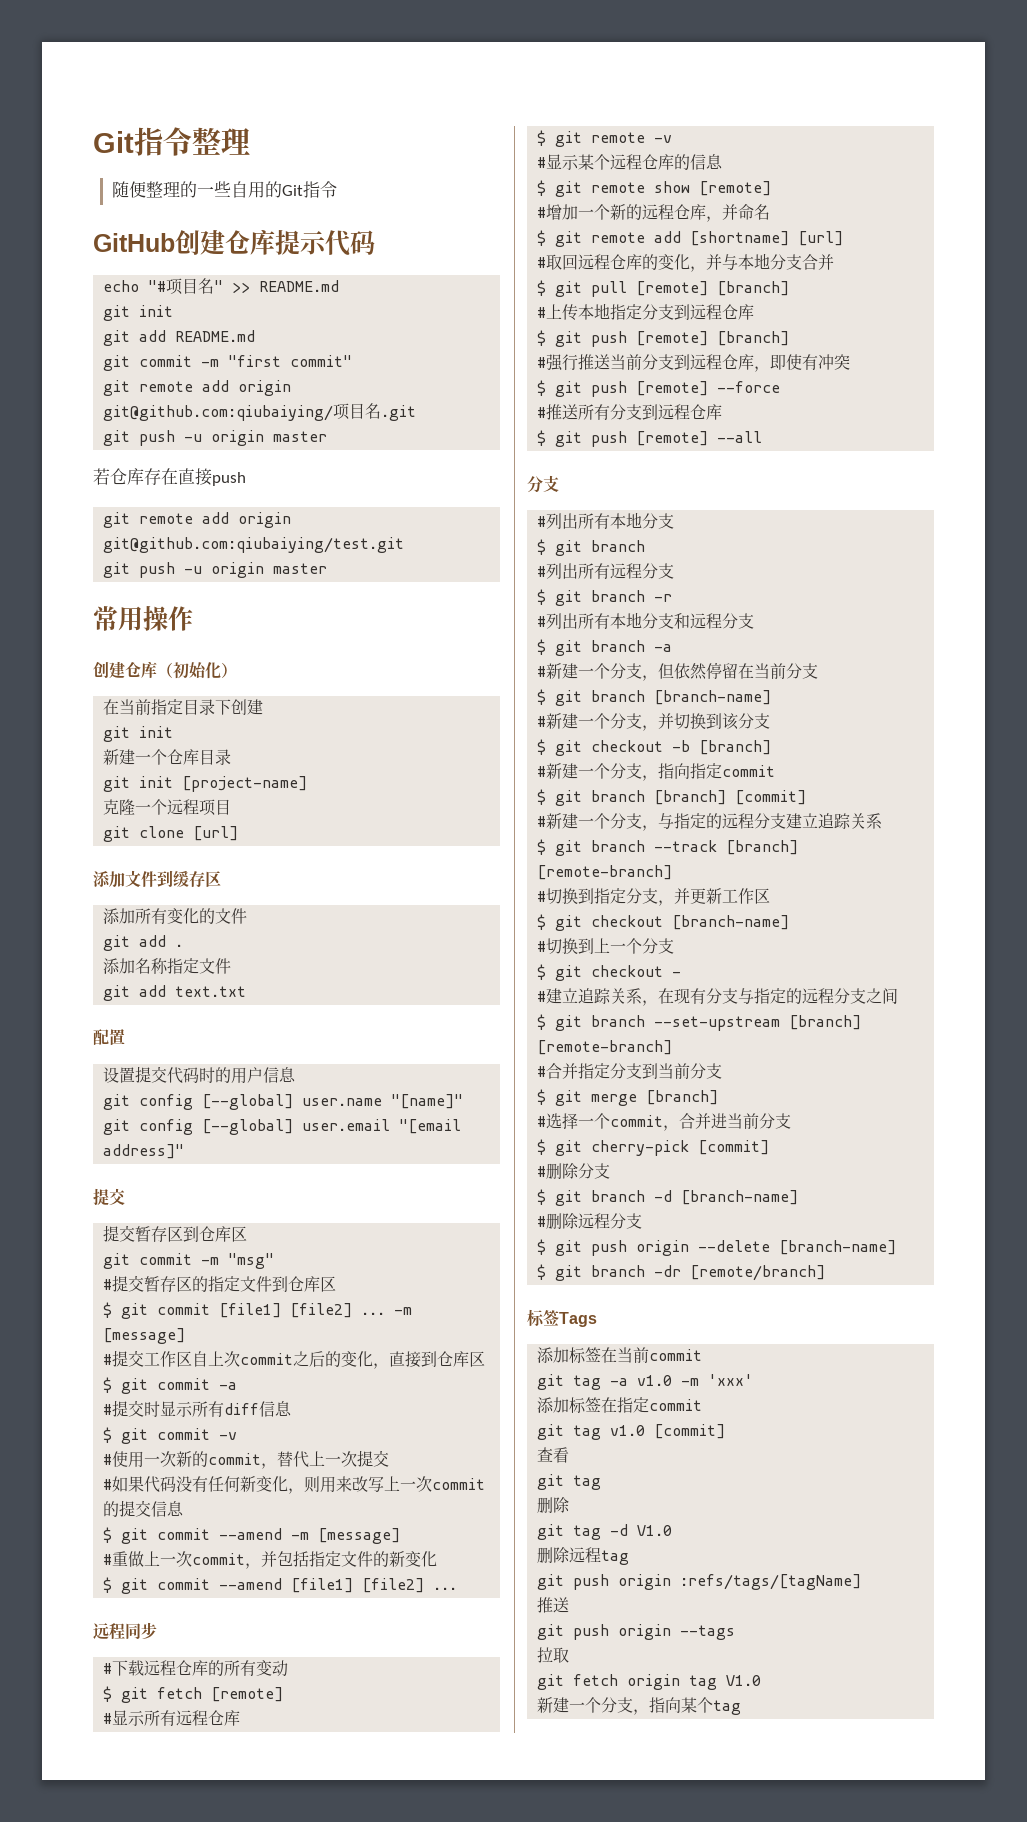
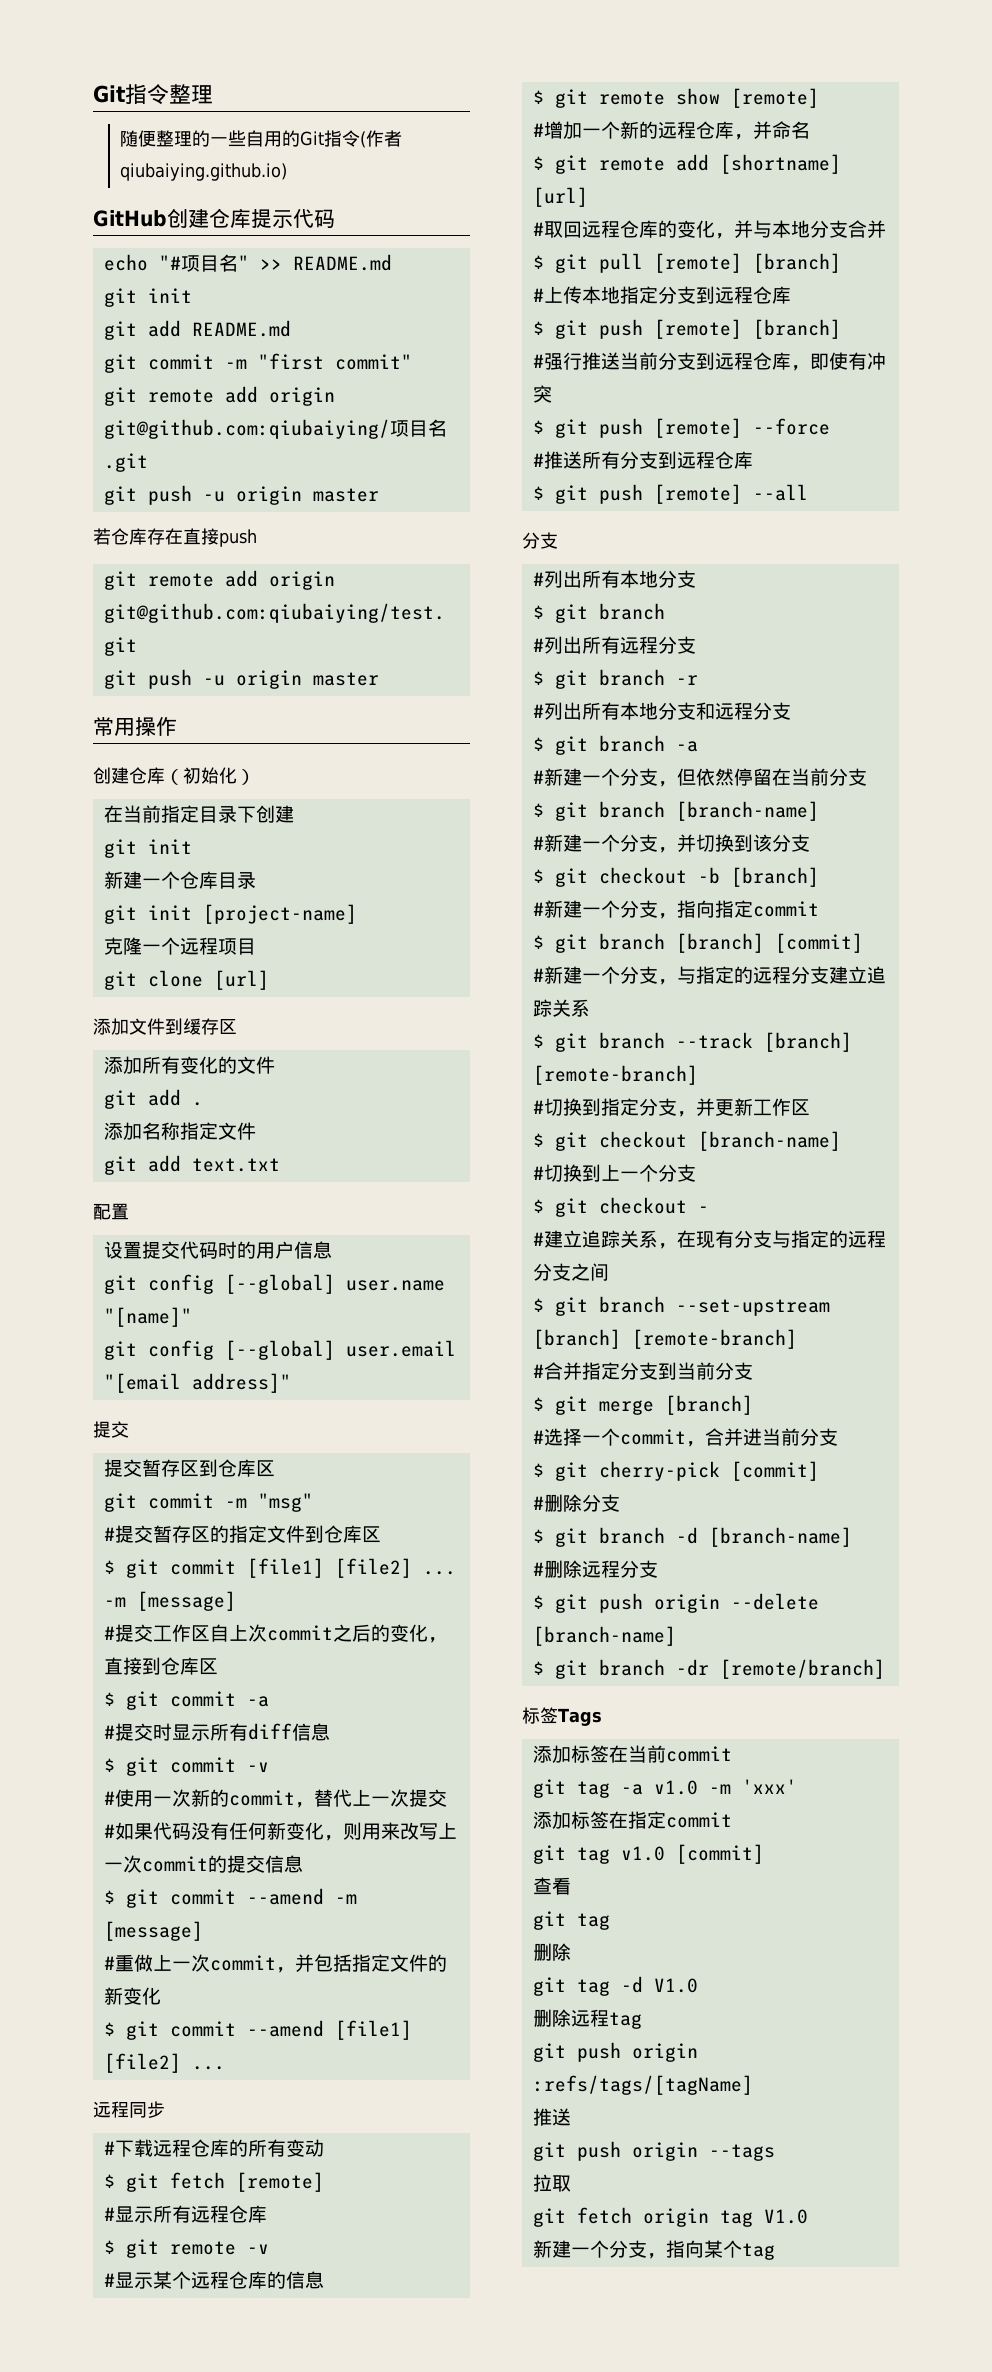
(338, 189) none -> [360,130,403,148] [120,163,288,181] (作者qiubaiying.github.io)

